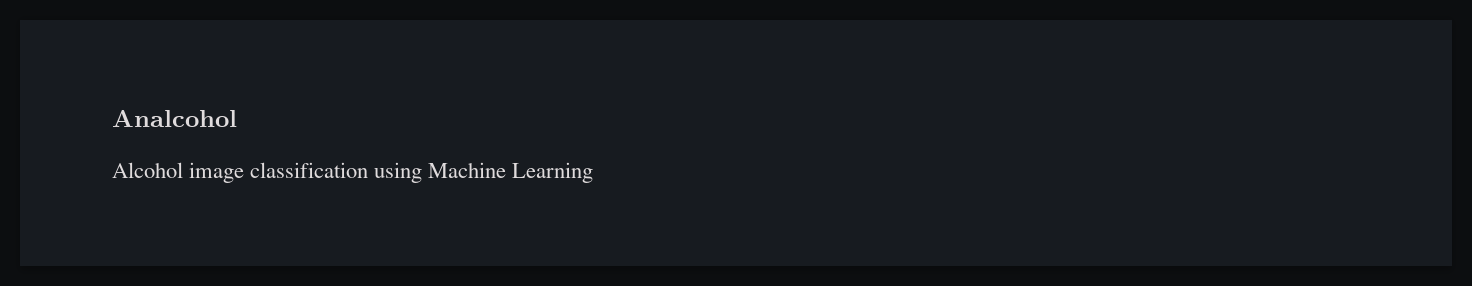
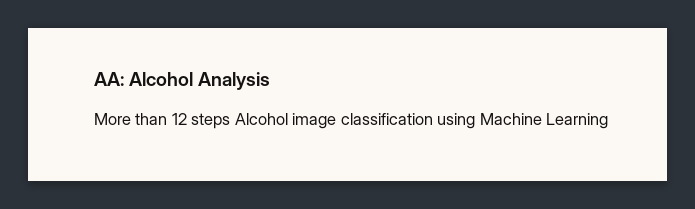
[112,110,237,127] Analcohol // -> [94,72,271,90] [94,113,231,129] AA: Alcohol Analysis // More than 12 steps

